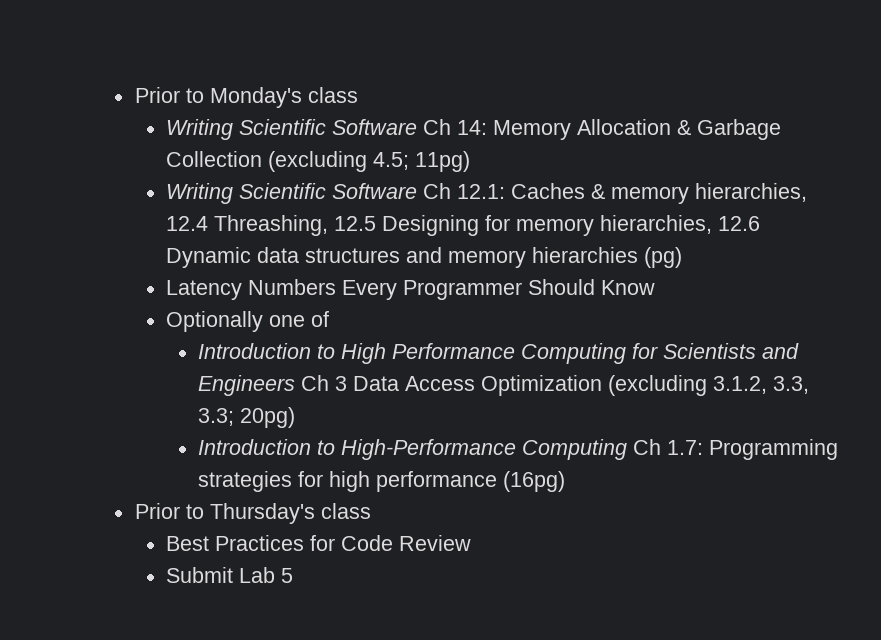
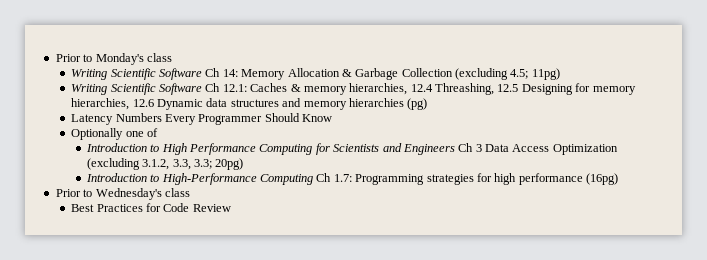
[209,503,315,524] Thursday's -> [95,188,162,200] Wednesday's
[166,567,294,583] // Submit Lab 5 -> (231, 208) none

